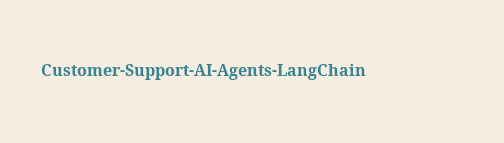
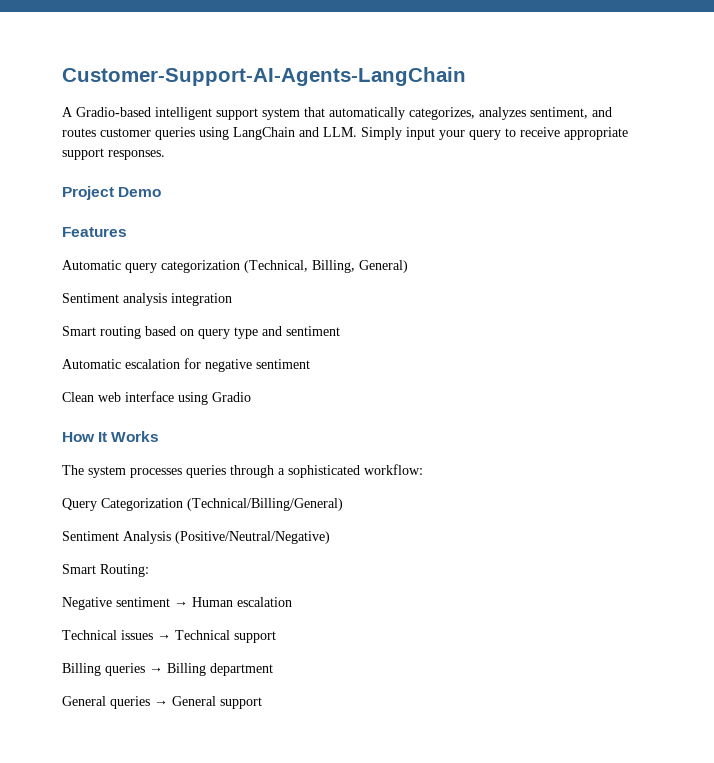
(366, 72) none -> [62,107,612,120] [62,127,628,140] [62,148,165,160] [62,186,162,200] [62,227,127,237] [62,260,408,273] [62,293,232,306] [62,326,340,339] [62,358,310,372] [62,391,251,405] [62,431,160,442] [62,464,423,478] [62,498,343,511] [62,531,330,544] [62,564,149,577] [62,597,292,610] [62,630,276,643] [62,663,273,676] [62,696,262,709] // A Gradio-based intelligent support system that automatically categorizes, analyzes sentiment, and routes customer queries using LangChain and LLM. Simply input your query to receive appropriate support responses. // Project Demo // Features // Automatic query categorization (Technical, Billing, General) // Sentiment analysis integration // Smart routing based on query type and sentiment // Automatic escalation for negative sentiment // Clean web interface using Gradio // How It Works // The system processes queries through a sophisticated workflow: // Query Categorization (Technical/Billing/General) // Sentiment Analysis (Positive/Neutral/Negative) // Smart Routing: // Negative sentiment → Human escalation // Technical issues → Technical support // Billing queries → Billing department // General queries → General support

